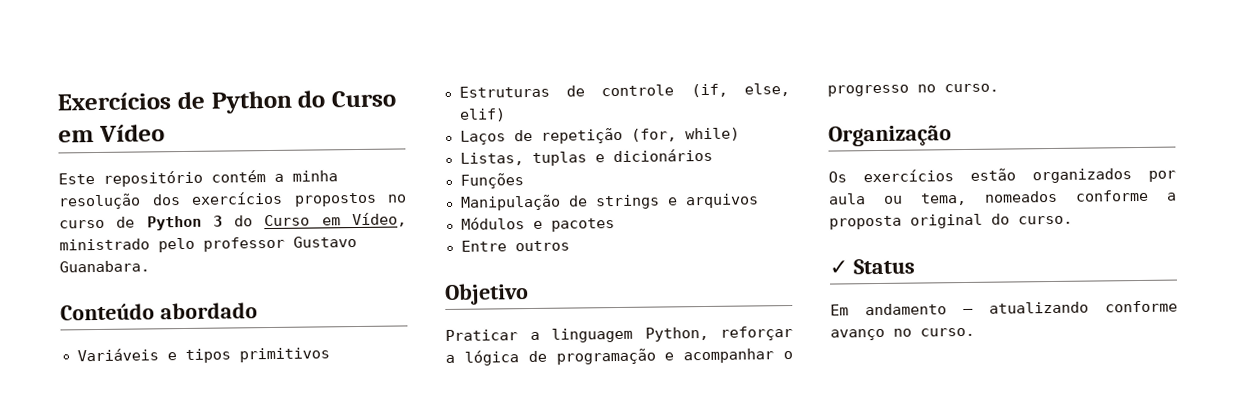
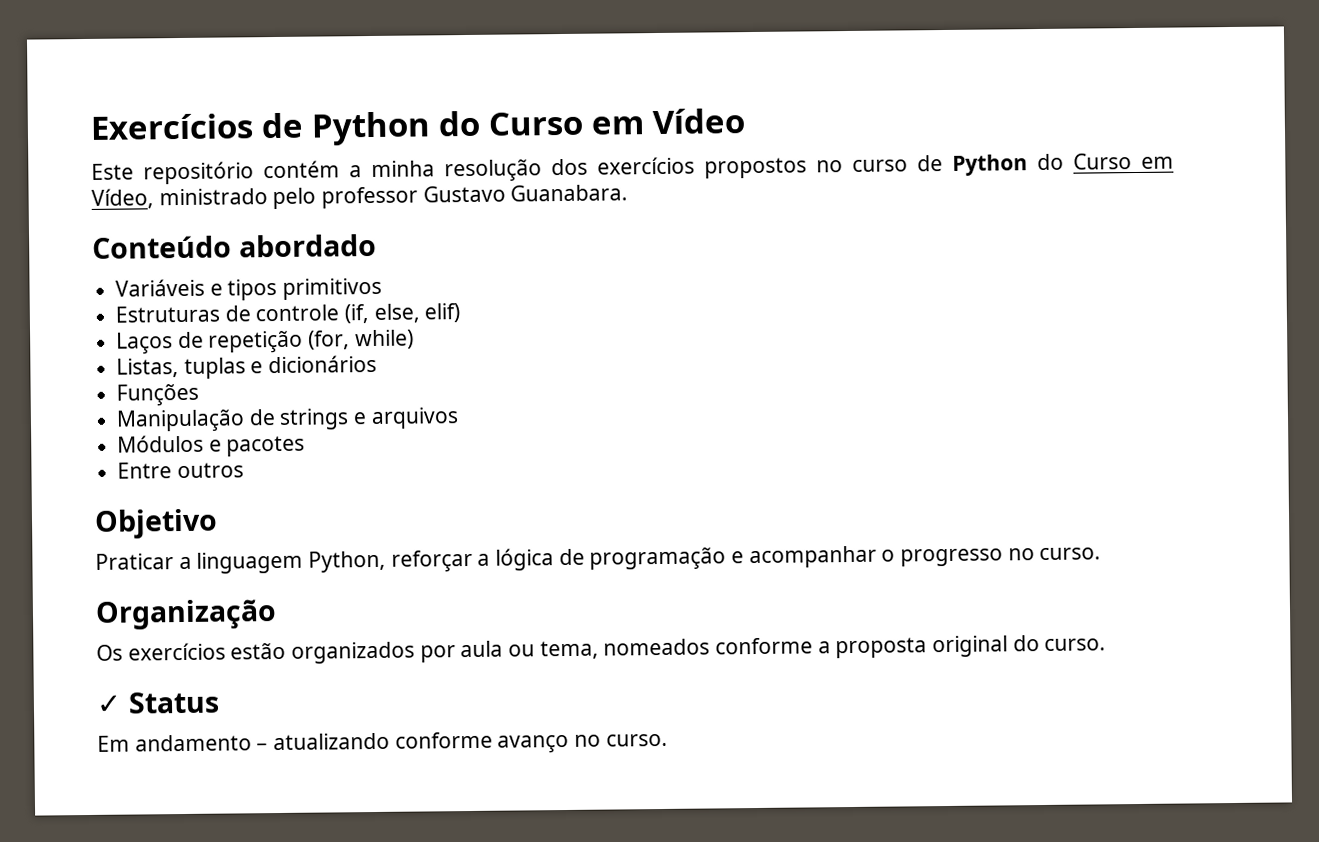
[212,215,223,227] 3 -> (1028, 165) none

